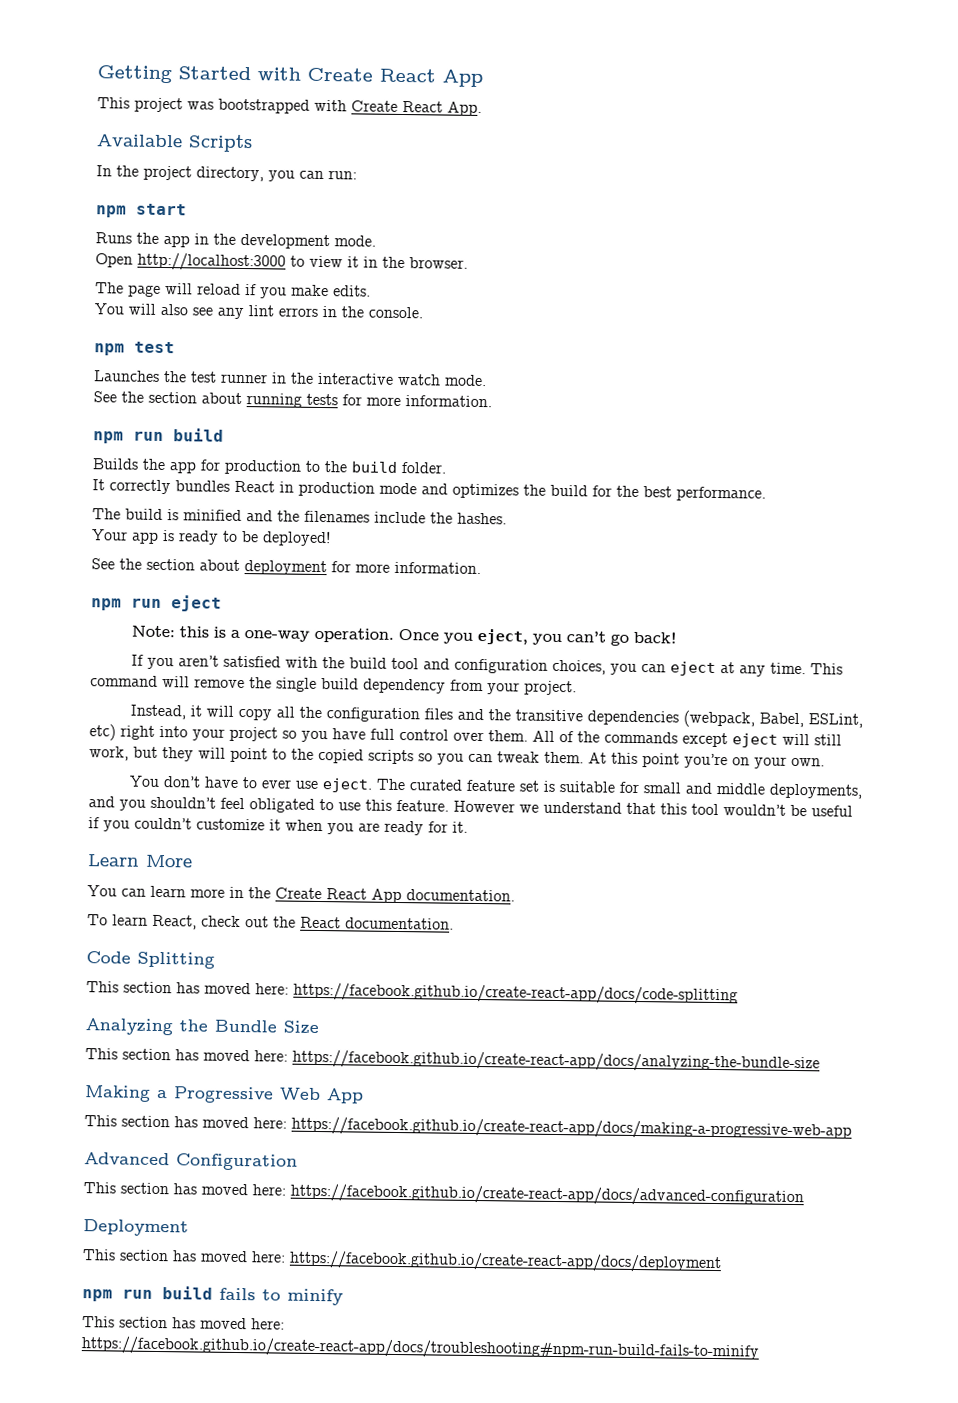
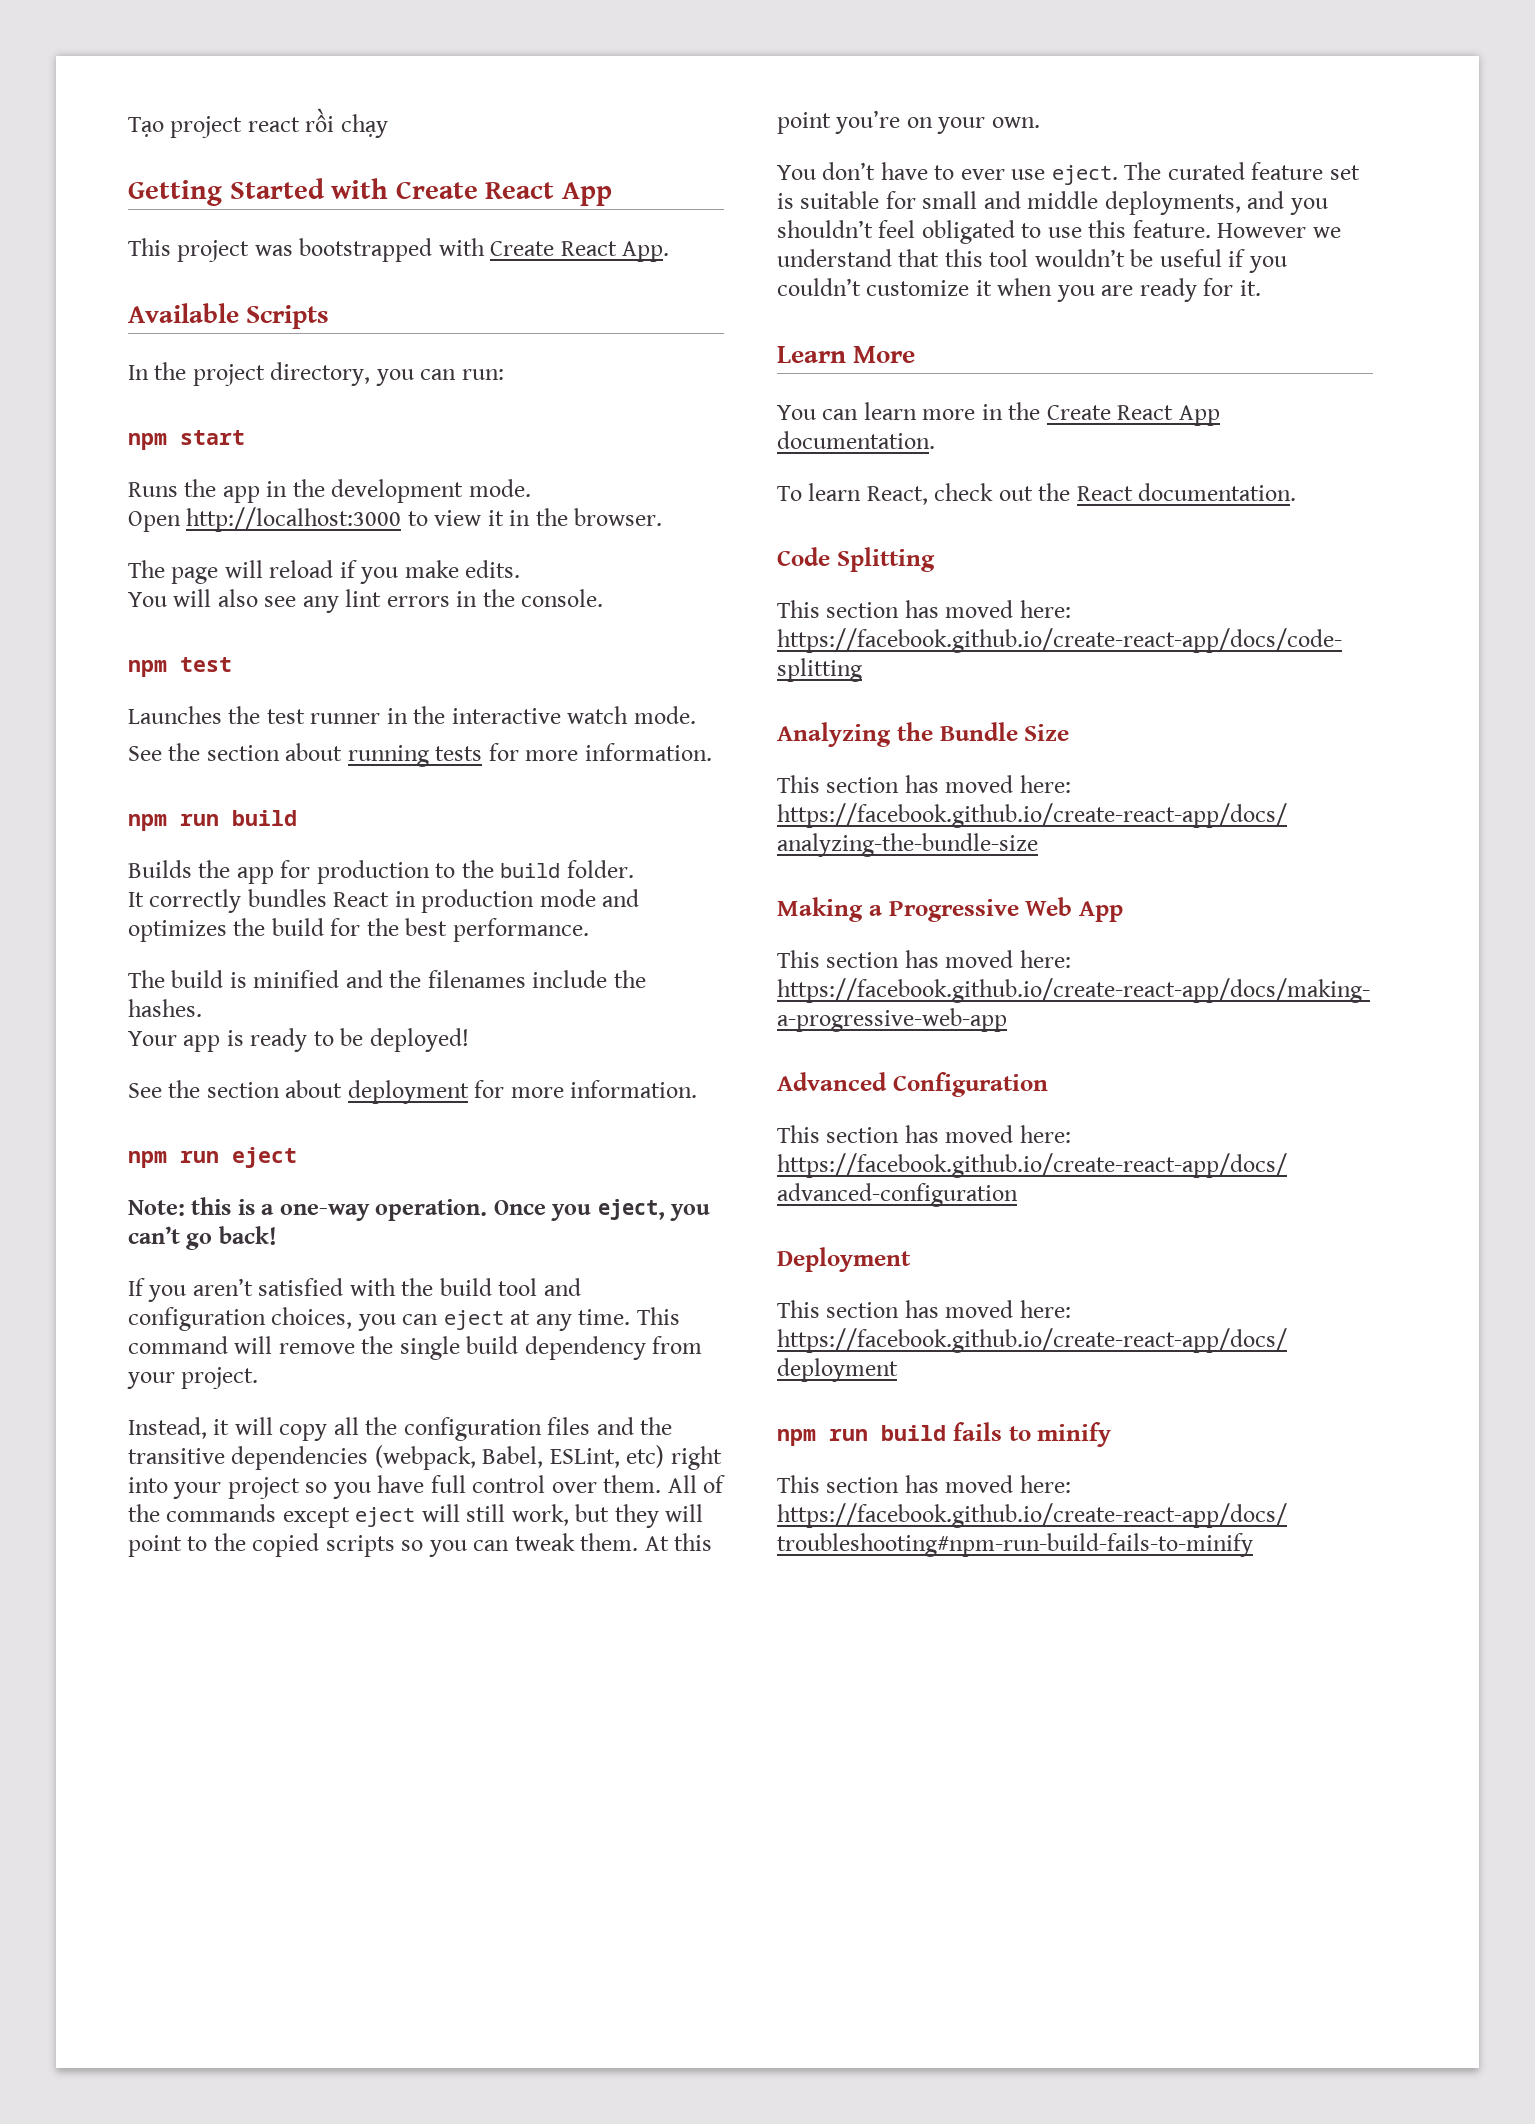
(97, 74) none -> [128,108,388,138] Tạo project react rồi chạy //

